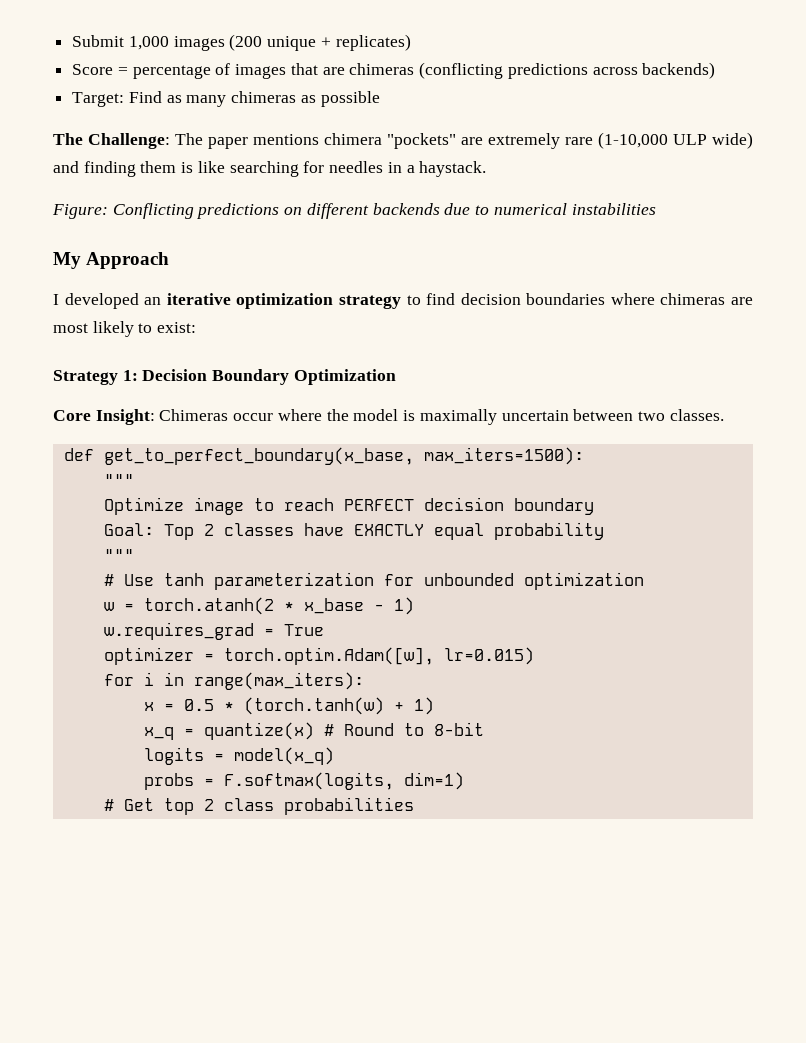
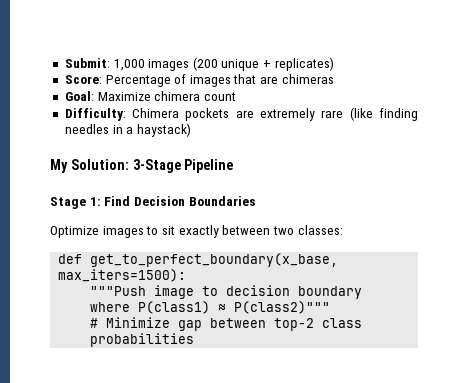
[72,35,125,47] Submit -> [64,58,110,68] Submit:
[72,64,211,79] Score = percentage -> [64,75,171,87] Score: Percentage
[419,62,716,79] [72,91,380,107] [53,132,753,149] [53,161,487,177] [52,203,656,219] [53,252,170,269] [53,293,754,309] [53,321,197,337] [53,369,396,385] [53,409,569,425] (conflicting predictions across backends) // Target: Find as many chimeras as possible // The Challenge: The paper mentions chimera "pockets" are extremely rare (1-10,000 ULP wide) and finding them is like searching for needles in a haystack. // Figure: Conflicting predictions on different backends due to numerical instabilities // My Approach // I developed an iterative optimization strategy to find decision boundaries where chimeras are most likely to exist: // Strategy 1: Decision Boundary Optimization // Core Insight: Chimeras occur where the model is maximally uncertain -> [64,91,236,101] [64,107,419,121] [64,123,191,137] [50,159,234,173] [50,196,256,209] [50,225,219,238] // Goal: Maximize chimera count // Difficulty: Chimera pockets are extremely rare (like finding needles in a haystack) // My Solution: 3-Stage Pipeline // Stage 1: Find Decision Boundaries // Optimize images to sit exactly
[669,409,724,421] classes. -> [297,225,343,235] classes:
[103,474,134,486] [103,497,594,515] [103,522,604,540] [103,549,134,561] [103,572,644,590] [103,597,414,615] [103,622,324,640] [103,647,534,665] [103,672,364,690] [143,697,434,715] [143,722,484,740] [143,747,334,765] [143,772,464,790] [103,798,214,815] """ // Optimize image to reach PERFECT decision boundary // Goal: Top 2 classes have EXACTLY equal probability // """ // # Use tanh parameterization for unbounded optimization // w = torch.atanh(2 * x_base - 1) // w.requires_grad = True // optimizer = torch.optim.Adam([w], lr=0.015) // for i in range(max_iters): // x = 0.5 * (torch.tanh(w) + 1) // x_q = quantize(x) # Round to 8-bit // logits = model(x_q) // probs = F.softmax(logits, dim=1) // # Get top 2 -> [90,285,363,299] [90,301,331,314] [90,317,315,331] """Push image to decision boundary where P(class1) ≈ P(class2)""" // # Minimize gap between top-2

